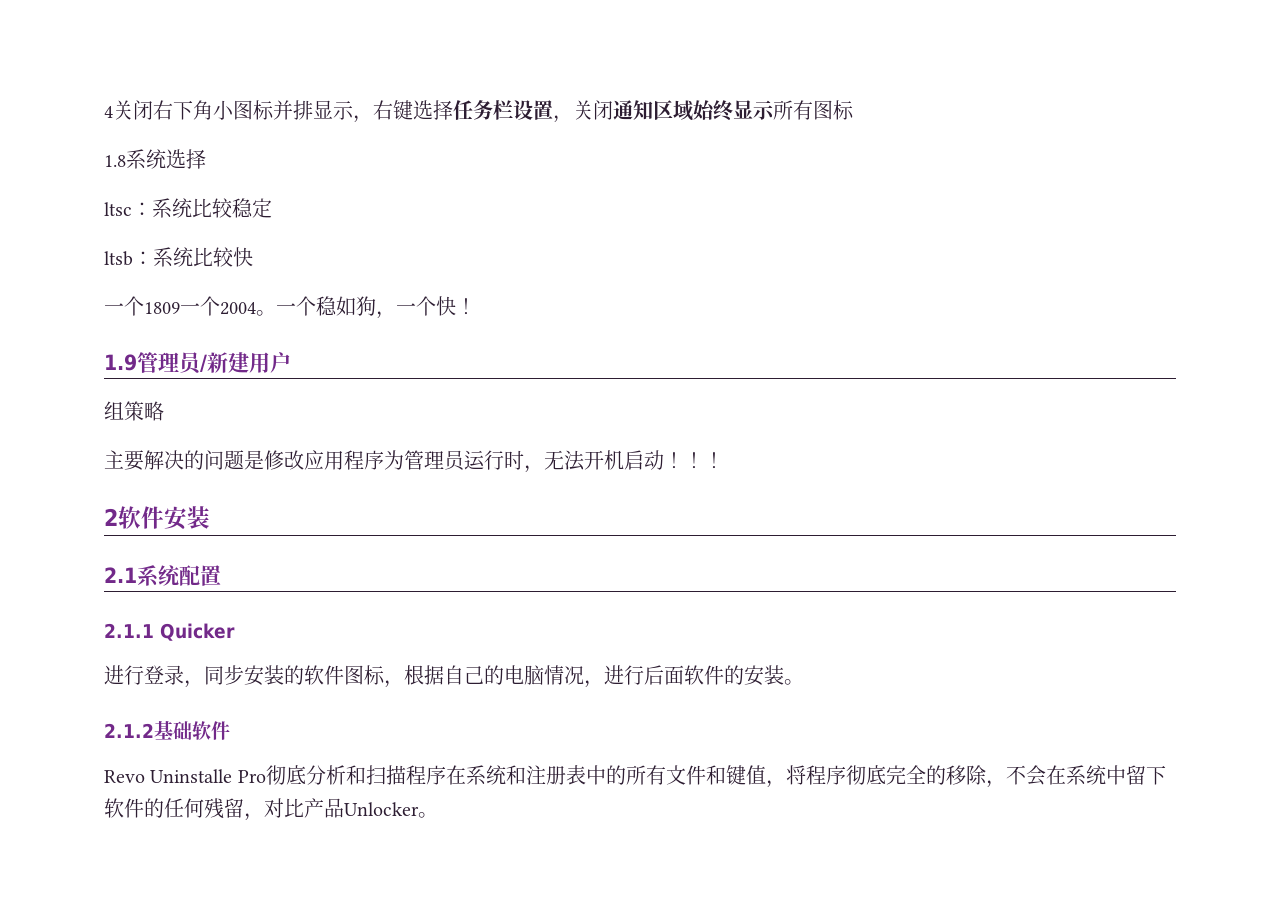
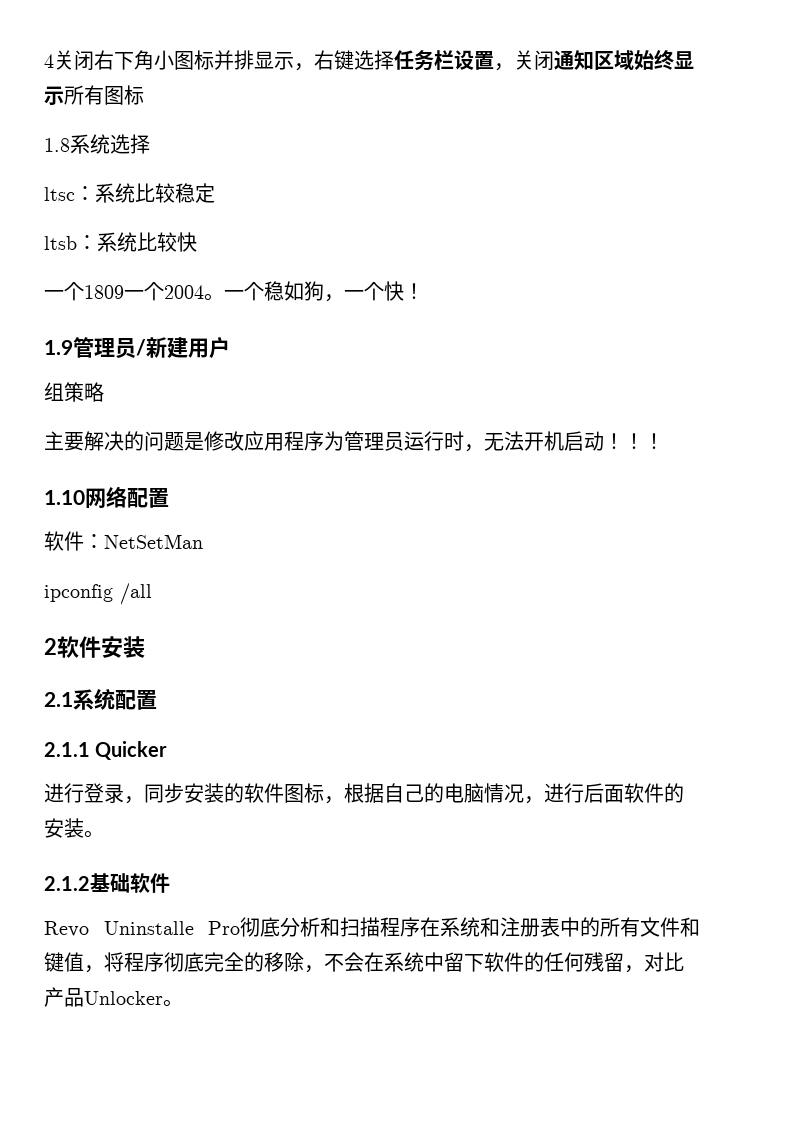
(724, 460) none -> [44,486,169,509] [44,531,203,551] [44,583,152,605] // 1.10网络配置 // 软件：NetSetMan // ipconfig /all

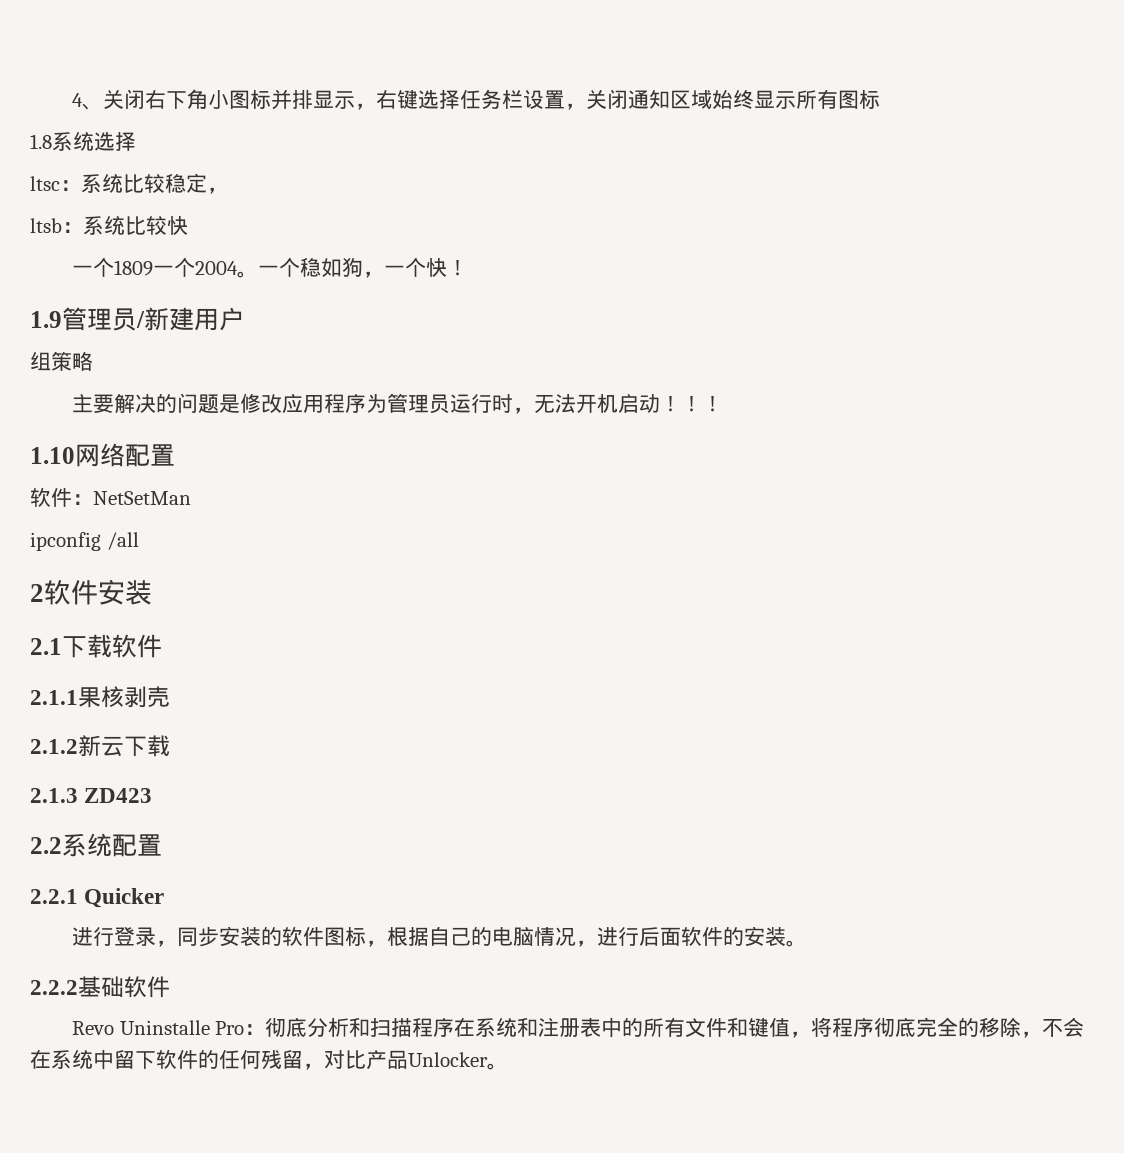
(54, 61) none -> [82,103,104,110] 、
(215, 193) none -> [207,187,228,194] ，
(73, 699) none -> [62,634,162,658] [30,686,170,708] [30,735,170,757] [30,788,153,803] [30,837,62,854] 下载软件 // 2.1.1果核剥壳 // 2.1.2新云下载 // 2.1.3 ZD423 // 2.2
[44,742,90,757] 2.1.1 -> [30,889,78,904] 2.2.1
[44,876,90,891] 2.1.2 -> [30,980,78,995] 2.2.2
(240, 928) none -> [244,1024,266,1035] ：

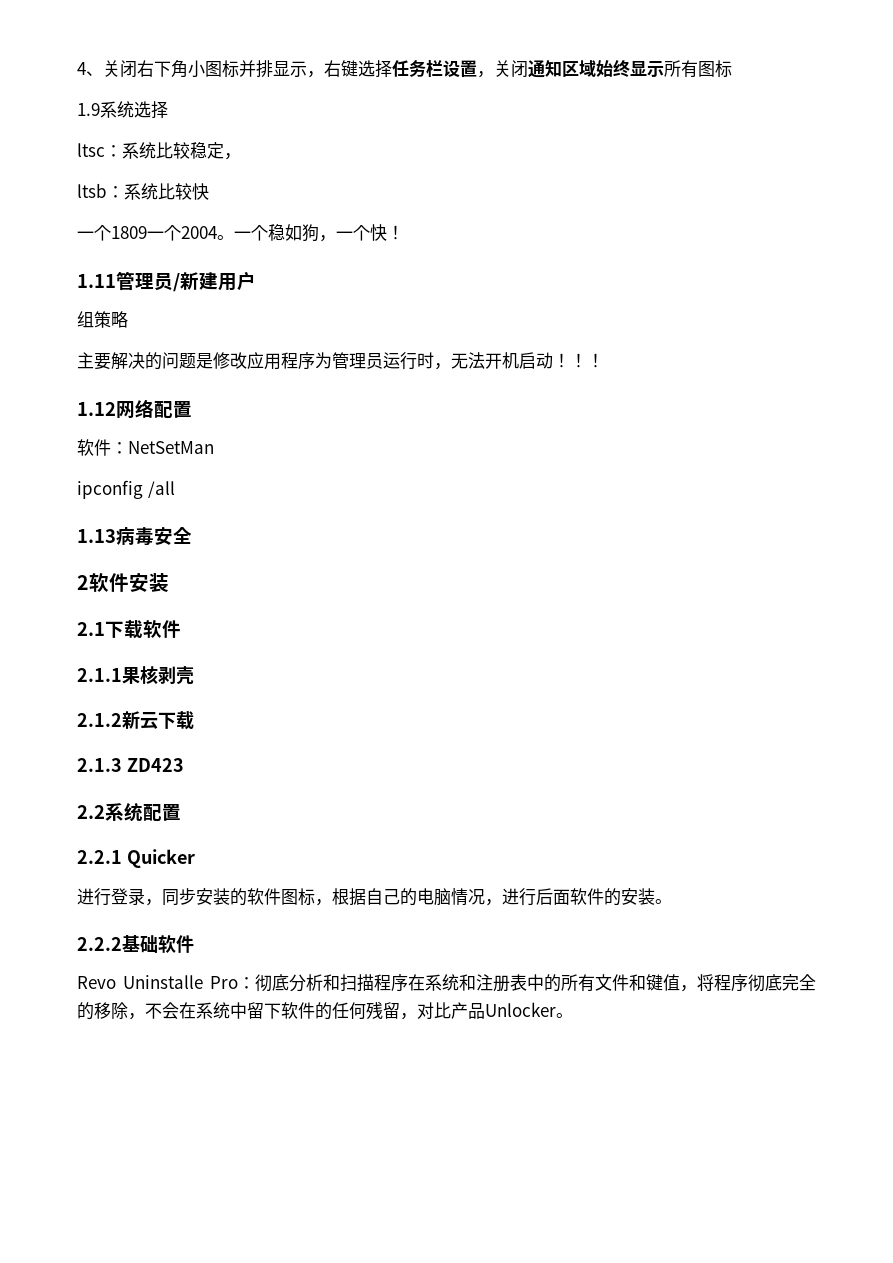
[30,134,52,149] 1.8 -> [77,103,100,116] 1.9
[30,311,62,328] 1.9 -> [77,274,116,288] 1.11
[30,447,75,464] 1.10 -> [77,402,116,416] 1.12
(139, 541) none -> [77,527,192,546] // 1.13病毒安全

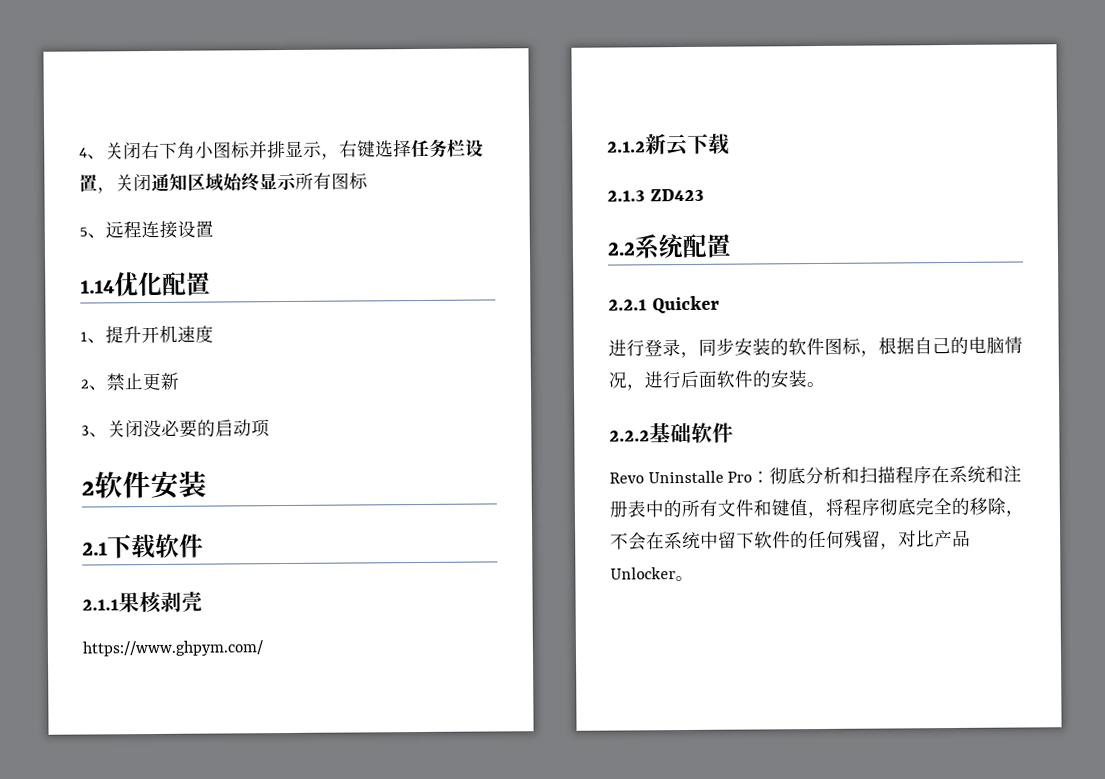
[77,101,168,119] [77,142,241,160] [77,183,209,200] [77,224,404,242] [77,271,256,292] [77,311,128,328] [77,352,604,370] [77,399,192,419] [77,439,214,456] [77,480,175,499] [77,527,192,546] 1.9系统选择 // ltsc：系统比较稳定， // ltsb：系统比较快 // 一个1809一个2004。一个稳如狗，一个快！ // 1.11管理员/新建用户 // 组策略 // 主要解决的问题是修改应用程序为管理员运行时，无法开机启动！！！ // 1.12网络配置 // 软件：NetSetMan // ipconfig /all // 1.13病毒安全 -> [79,220,214,239] [80,271,211,297] [80,324,214,344] [80,372,179,392] [81,419,270,438] 5、远程连接设置 // 1.14优化配置 // 1、提升开机速度 // 2、禁止更新 // 3、关闭没必要的启动项
(194, 675) none -> [82,640,263,657] // https://www.ghpym.com/

